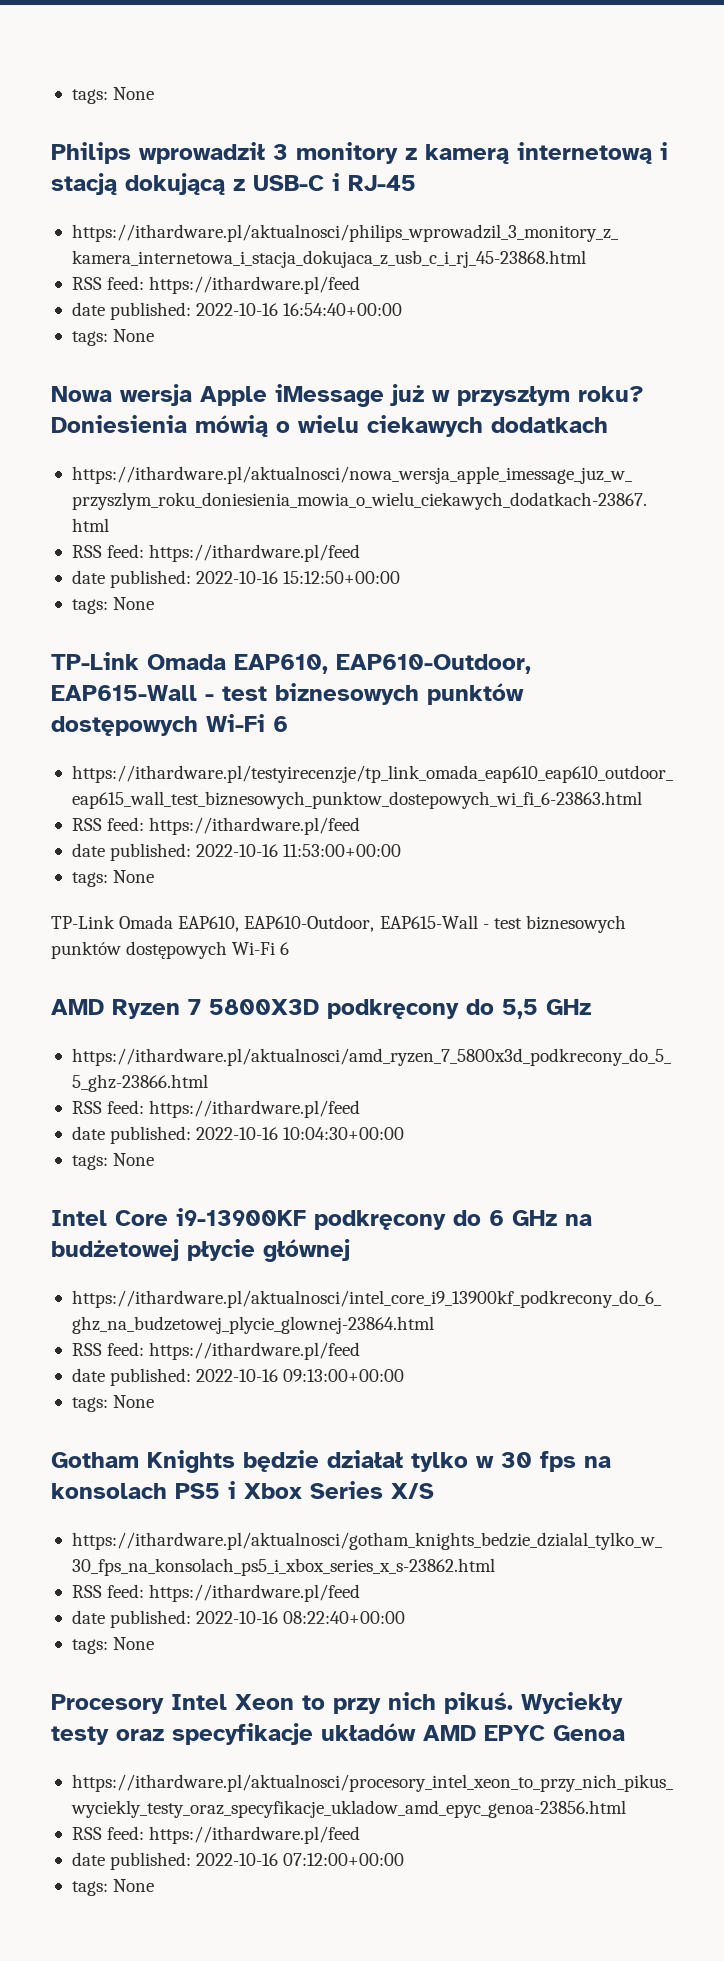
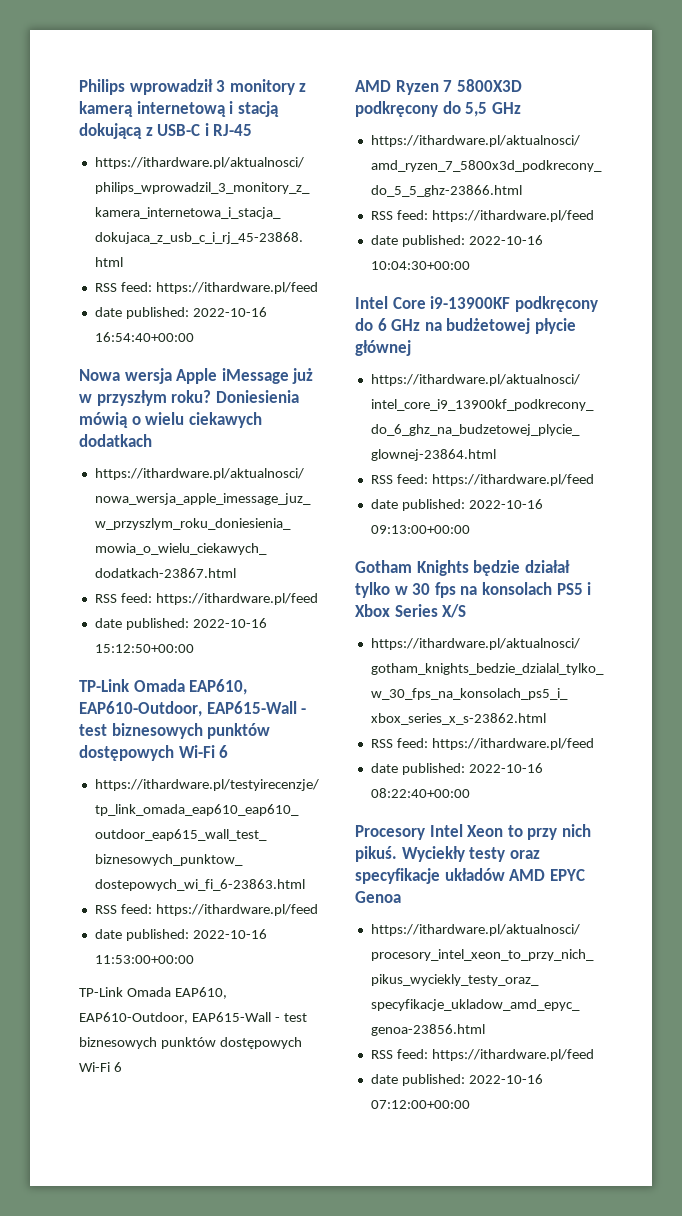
[71,87,155,104] tags: None // -> (79, 87) none
[71,329,155,346] // tags: None -> (194, 337) none
[71,597,155,614] // tags: None -> (194, 648) none
[71,870,155,887] // tags: None -> (194, 959) none
[71,1153,155,1170] // tags: None -> (470, 265) none
[71,1395,155,1412] // tags: None -> (470, 529) none
[71,1637,155,1654] // tags: None -> (470, 793) none
[71,1879,155,1896] // tags: None -> (470, 1104) none

